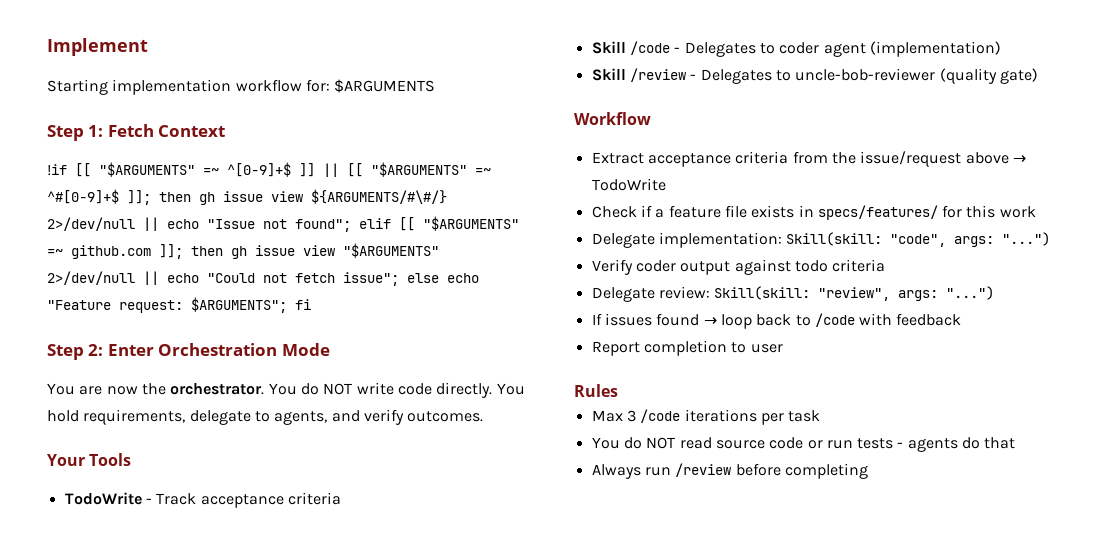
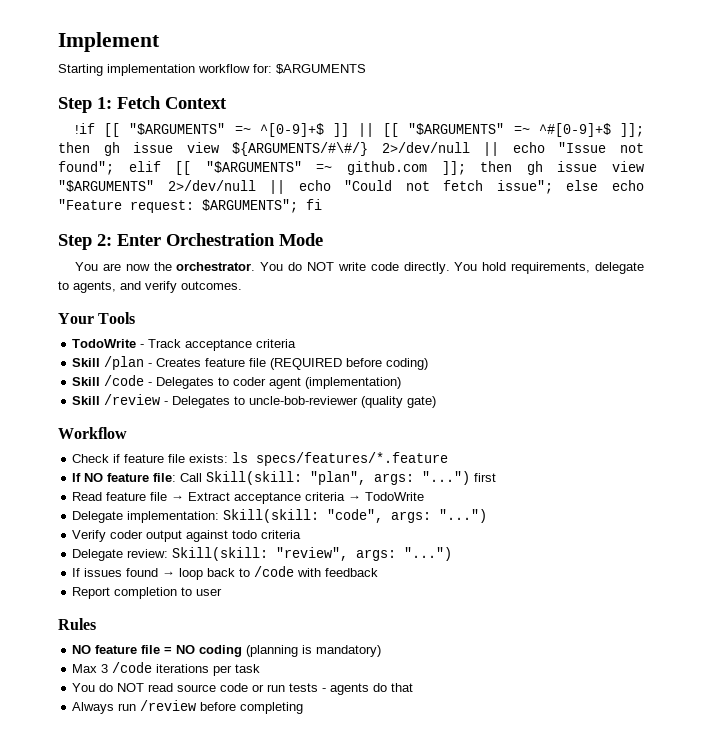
(341, 498) none -> [72,356,429,370] // Skill /plan - Creates feature file (REQUIRED before coding)
[591,151,1026,167] [591,178,666,191] [591,205,1036,220] Extract acceptance criteria from the issue/request above → TodoWrite // Check if a feature file exists in specs/features/ for this work -> [72,452,449,466] [72,471,497,485] [72,492,425,504] Check if feature file exists: ls specs/features/*.feature // If NO feature file: Call Skill(skill: "plan", args: "...") first // Read feature file → Extract acceptance criteria → TodoWrite
(618, 390) none -> [72,645,382,657] // NO feature file = NO coding (planning is mandatory)

